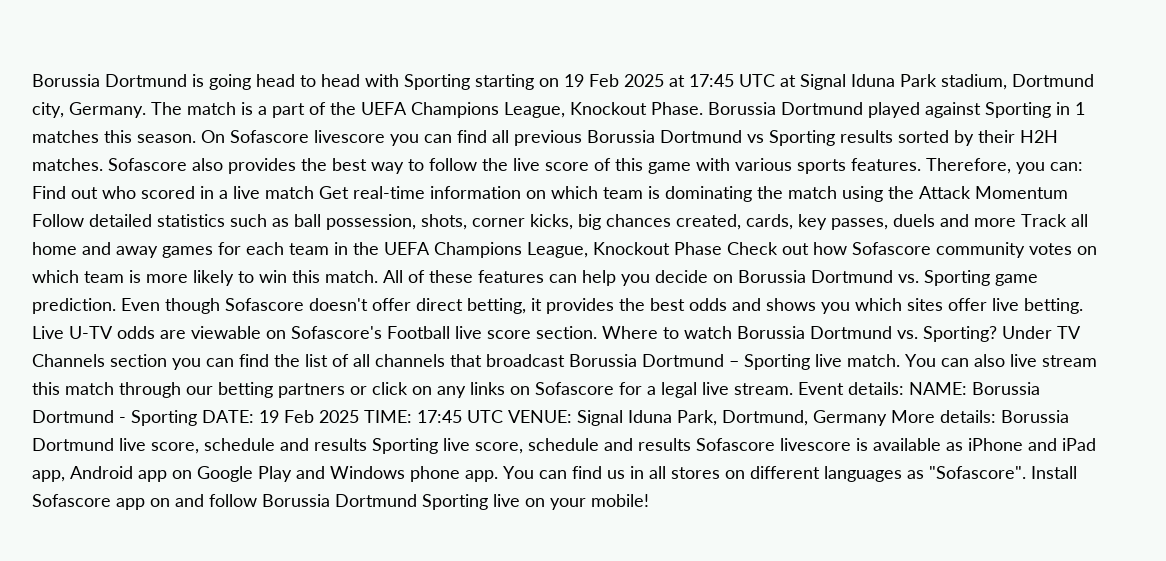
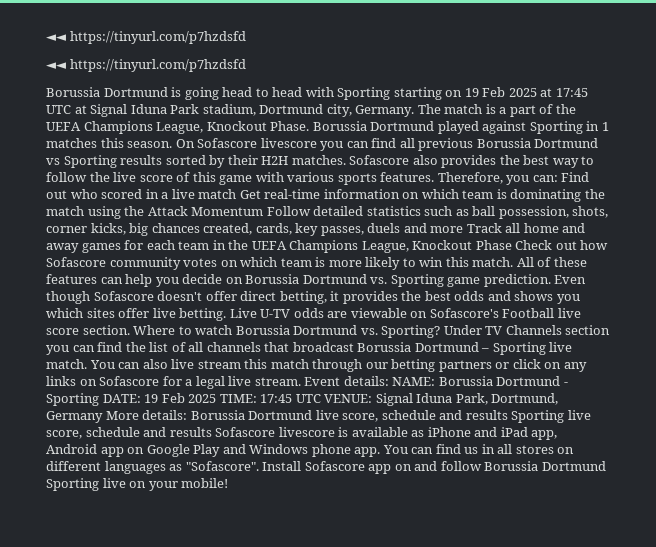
(32, 80) none -> [46,31,246,44] [46,59,246,72] ◄◄ https://tinyurl.com/p7hzdsfd // ◄◄ https://tinyurl.com/p7hzdsfd //

